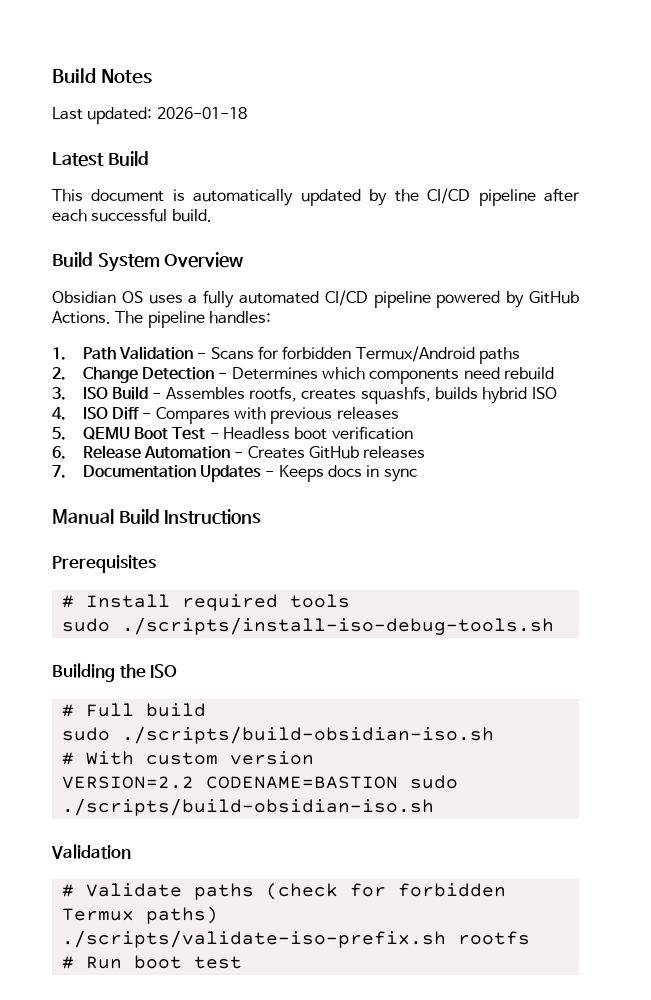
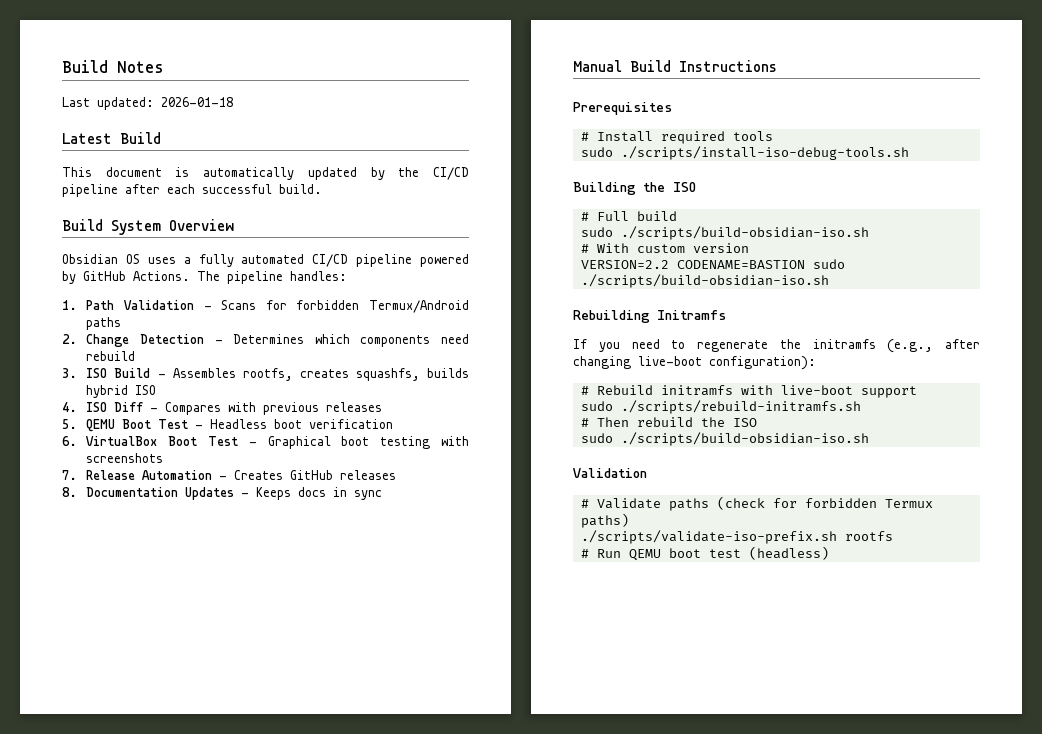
(66, 452) none -> [86,436,469,449] [86,453,164,463] [62,470,77,480] VirtualBox Boot Test - Graphical boot testing with screenshots // 7.
[52,465,66,478] 7. -> [62,487,77,497] 8.
(434, 807) none -> [573,310,726,323] [573,339,980,353] [573,356,816,370] [580,385,917,398] [580,400,861,414] [580,417,757,427] [580,432,869,446] // Rebuilding Initramfs // If you need to regenerate the initramfs (e.g., after changing live-boot configuration): // # Rebuild initramfs with live-boot support // sudo ./scripts/rebuild-initramfs.sh // # Then rebuild the ISO // sudo ./scripts/build-obsidian-iso.sh
(122, 962) none -> [628,549,661,561] QEMU
(242, 962) none -> [748,546,829,560] (headless)

